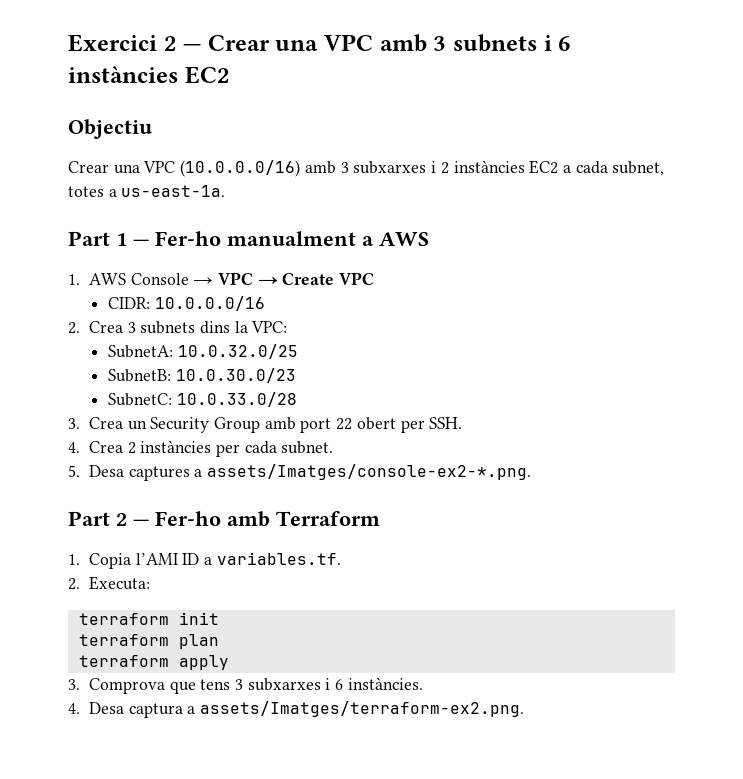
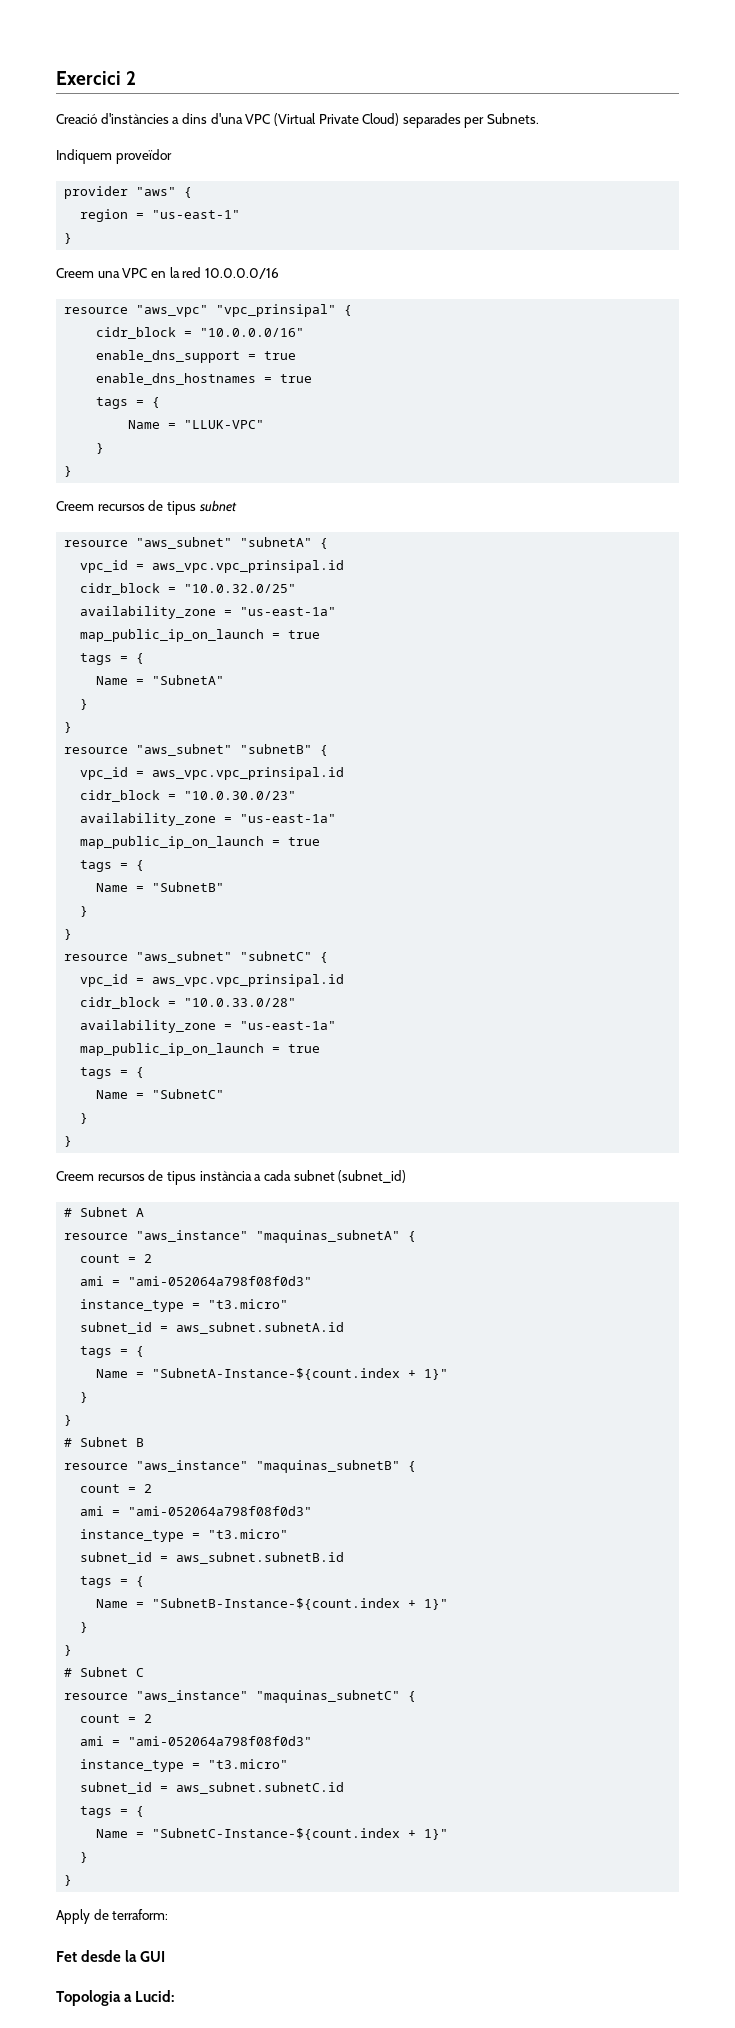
[183,34,572,52] [68,66,230,84] [68,119,152,139] [68,160,665,177] [68,185,226,197] [68,231,429,246] [68,272,375,285] [108,296,265,311] [68,321,288,334] [108,344,298,359] [108,368,296,383] [108,392,297,407] [68,417,463,433] [68,440,334,457] [68,464,532,481] [68,511,380,527] [68,552,341,569] [68,576,150,590] [78,612,219,625] [78,634,219,649] [78,655,229,670] [68,677,423,694] [68,701,525,718] — Crear una VPC amb 3 subnets i 6 instàncies EC2 // Objectiu // Crear una VPC (10.0.0.0/16) amb 3 subxarxes i 2 instàncies EC2 a cada subnet, totes a us-east-1a. // Part 1 — Fer-ho manualment a AWS // 1. AWS Console → VPC → Create VPC // CIDR: 10.0.0.0/16 // 2. Crea 3 subnets dins la VPC: // SubnetA: 10.0.32.0/25 // SubnetB: 10.0.30.0/23 // SubnetC: 10.0.33.0/28 // 3. Crea un Security Group amb port 22 obert per SSH. // 4. Crea 2 instàncies per cada subnet. // 5. Desa captures a assets/Imatges/console-ex2-*.png. // Part 2 — Fer-ho amb Terraform // 1. Copia l’AMI ID a variables.tf. // 2. Executa: // terraform init // terraform plan // terraform apply // 3. Comprova que tens 3 subxarxes i 6 instàncies. // 4. Desa captura a assets/Imatges/terraform-ex2.png. -> [56,113,540,128] [56,149,172,164] [64,186,193,199] [80,209,241,222] [64,233,73,244] [56,267,279,279] [64,304,353,317] [96,327,305,339] [96,350,297,363] [96,373,313,385] [96,397,161,409] [128,420,265,429] [96,443,105,454] [64,466,73,477] [56,500,237,515] [64,537,329,549] [80,560,345,573] [80,583,297,595] [80,606,337,619] [80,629,321,642] [80,653,145,665] [96,675,225,685] [80,699,89,710] [64,722,73,733] [64,744,329,756] [80,767,345,780] [80,790,297,802] [80,813,337,826] [80,836,321,849] [80,860,145,872] [96,882,225,892] [80,906,89,917] [64,929,73,940] [64,951,329,963] [80,974,345,987] [80,997,297,1009] [80,1020,337,1033] [80,1043,321,1056] [80,1067,145,1079] [96,1089,225,1099] [80,1113,89,1124] [64,1136,73,1147] [56,1170,407,1185] [64,1207,145,1217] [64,1230,417,1243] [80,1254,153,1263] [80,1276,313,1286] [80,1299,289,1312] [80,1322,345,1334] [80,1346,145,1358] [96,1368,449,1380] [80,1392,89,1403] [64,1415,73,1426] [64,1437,145,1447] [64,1460,417,1473] [80,1484,153,1493] [80,1506,313,1516] [80,1529,289,1542] [80,1552,345,1564] [80,1576,145,1588] [96,1598,449,1610] [80,1622,89,1633] [64,1645,73,1656] [64,1667,145,1677] [64,1690,417,1703] [80,1714,153,1723] [80,1736,313,1746] [80,1759,289,1772] [80,1782,345,1794] [80,1806,145,1818] [96,1828,449,1840] [80,1852,89,1863] [64,1875,73,1886] [56,1909,169,1924] [56,1950,166,1962] [56,1990,175,2006] // Creació d'instàncies a dins d'una VPC (Virtual Private Cloud) separades per Subnets. // Indiquem proveïdor // provider "aws" { // region = "us-east-1" // } // Creem una VPC en la red 10.0.0.0/16 // resource "aws_vpc" "vpc_prinsipal" { // cidr_block = "10.0.0.0/16" // enable_dns_support = true // enable_dns_hostnames = true // tags = { // Name = "LLUK-VPC" // } // } // Creem recursos de tipus subnet // resource "aws_subnet" "subnetA" { // vpc_id = aws_vpc.vpc_prinsipal.id // cidr_block = "10.0.32.0/25" // availability_zone = "us-east-1a" // map_public_ip_on_launch = true // tags = { // Name = "SubnetA" // } // } // resource "aws_subnet" "subnetB" { // vpc_id = aws_vpc.vpc_prinsipal.id // cidr_block = "10.0.30.0/23" // availability_zone = "us-east-1a" // map_public_ip_on_launch = true // tags = { // Name = "SubnetB" // } // } // resource "aws_subnet" "subnetC" { // vpc_id = aws_vpc.vpc_prinsipal.id // cidr_block = "10.0.33.0/28" // availability_zone = "us-east-1a" // map_public_ip_on_launch = true // tags = { // Name = "SubnetC" // } // } // Creem recursos de tipus instància a cada subnet (subnet_id) // # Subnet A // resource "aws_instance" "maquinas_subnetA" { // count = 2 // ami = "ami-052064a798f08f0d3" // instance_type = "t3.micro" // subnet_id = aws_subnet.subnetA.id // tags = { // Name = "SubnetA-Instance-${count.index + 1}" // } // } // # Subnet B // resource "aws_instance" "maquinas_subnetB" { // count = 2 // ami = "ami-052064a798f08f0d3" // instance_type = "t3.micro" // subnet_id = aws_subnet.subnetB.id // tags = { // Name = "SubnetB-Instance-${count.index + 1}" // } // } // # Subnet C // resource "aws_instance" "maquinas_subnetC" { // count = 2 // ami = "ami-052064a798f08f0d3" // instance_type = "t3.micro" // subnet_id = aws_subnet.subnetC.id // tags = { // Name = "SubnetC-Instance-${count.index + 1}" // } // } // Apply de terraform: // Fet desde la GUI // Topologia a Lucid:

